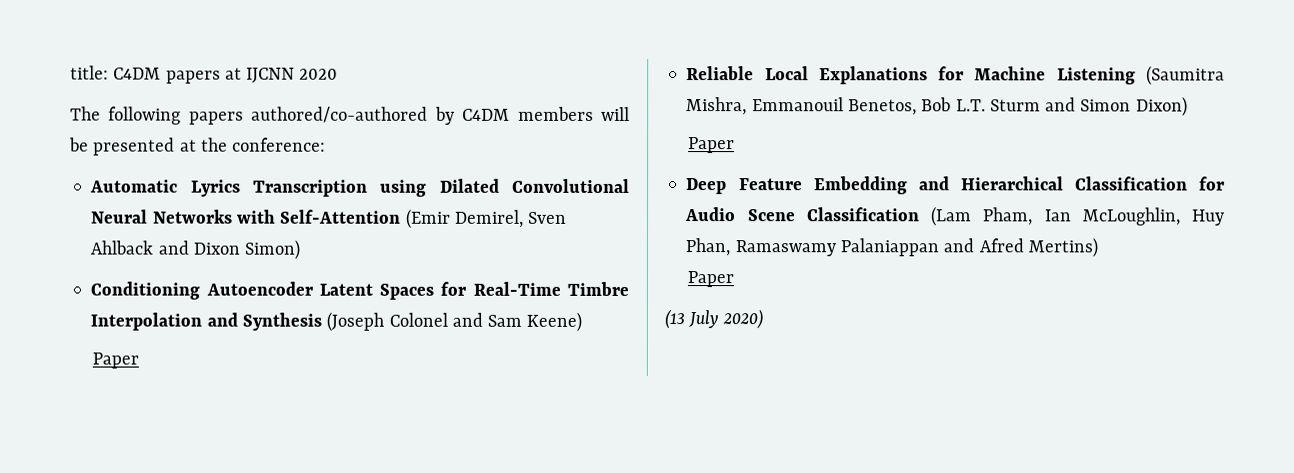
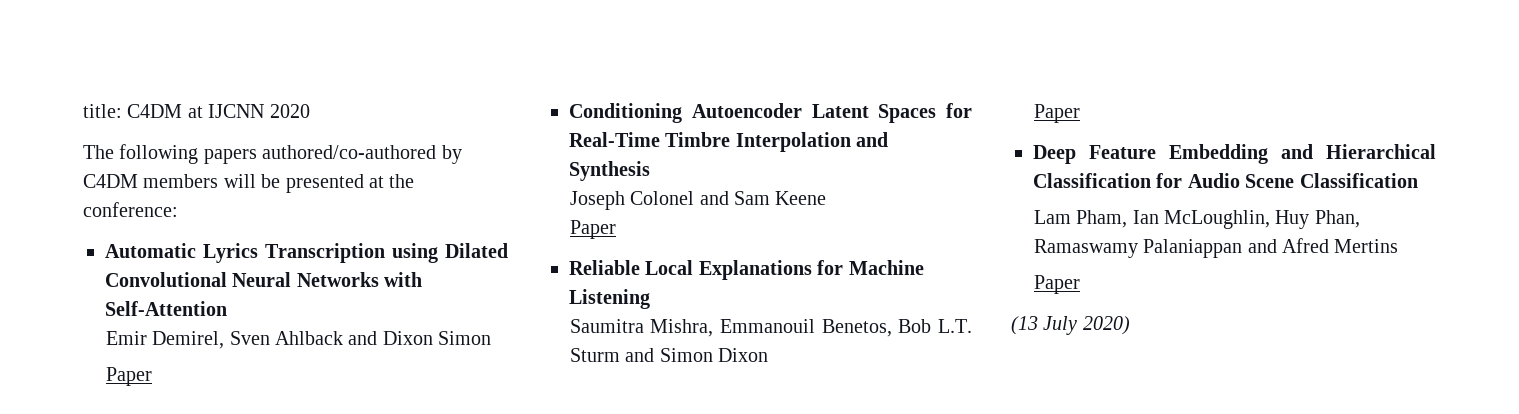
[165,70,221,84] papers -> (183, 111) none
[405,208,451,229] (Emir -> [105,331,147,345] // Emir
[244,239,301,260] Simon) -> [438,331,492,345] [105,367,152,386] Simon // Paper
[326,311,385,332] (Joseph -> [569,191,625,210] // Joseph
[526,311,583,332] Keene) -> [775,191,827,205] Keene
[1146,65,1225,86] (Saumitra -> [569,319,644,333] // Saumitra
[1135,96,1188,117] Dixon) -> [717,348,768,362] Dixon
[931,206,973,227] (Lam -> [1033,210,1071,224] // Lam
[1027,237,1098,258] Mertins) -> [1334,239,1399,253] Mertins

